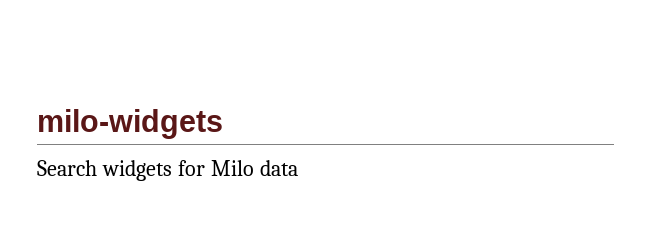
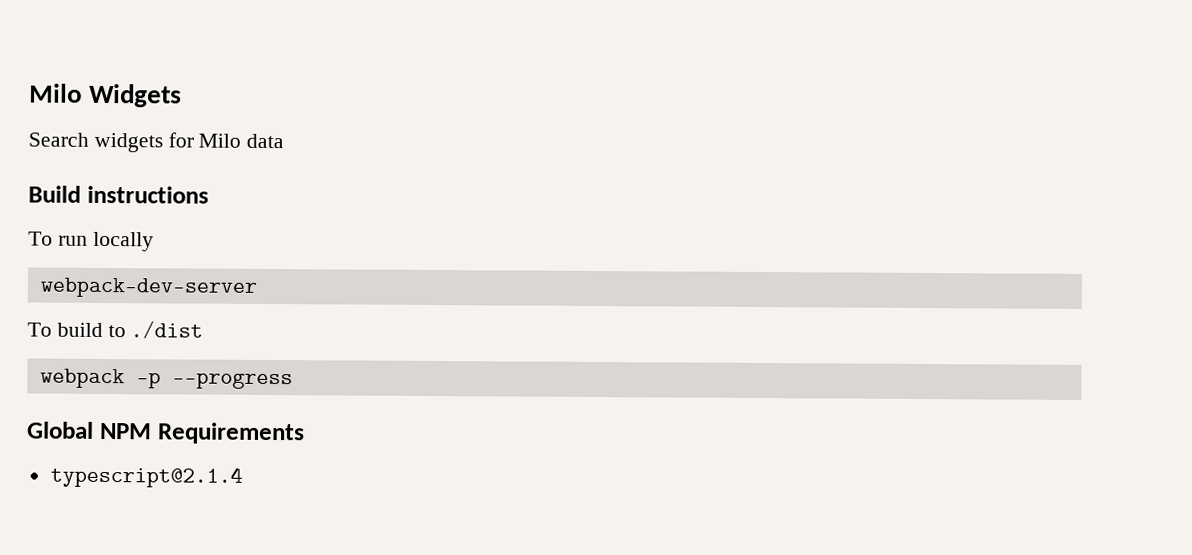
[37,109,223,139] milo-widgets -> [29,83,183,108] Milo Widgets
(298, 168) none -> [28,185,209,204] [28,231,154,252] [39,277,257,298] [27,321,204,339] [39,368,293,390] [27,421,305,445] [49,465,243,488] // Build instructions // To run locally // webpack-dev-server // To build to ./dist // webpack -p --progress // Global NPM Requirements // typescript@2.1.4

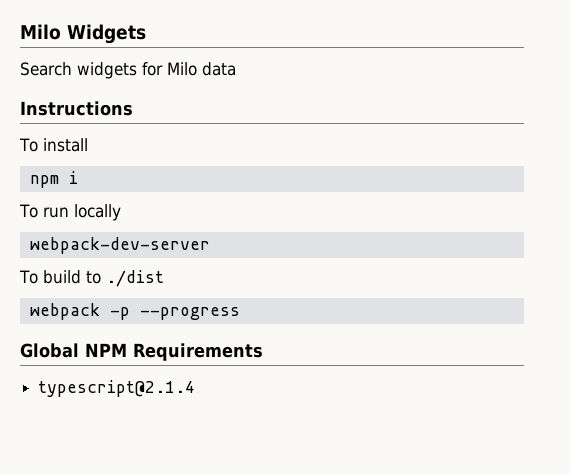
[28,185,209,204] Build instructions -> [20,101,133,116] [19,138,88,152] [29,171,78,188] Instructions // To install // npm i

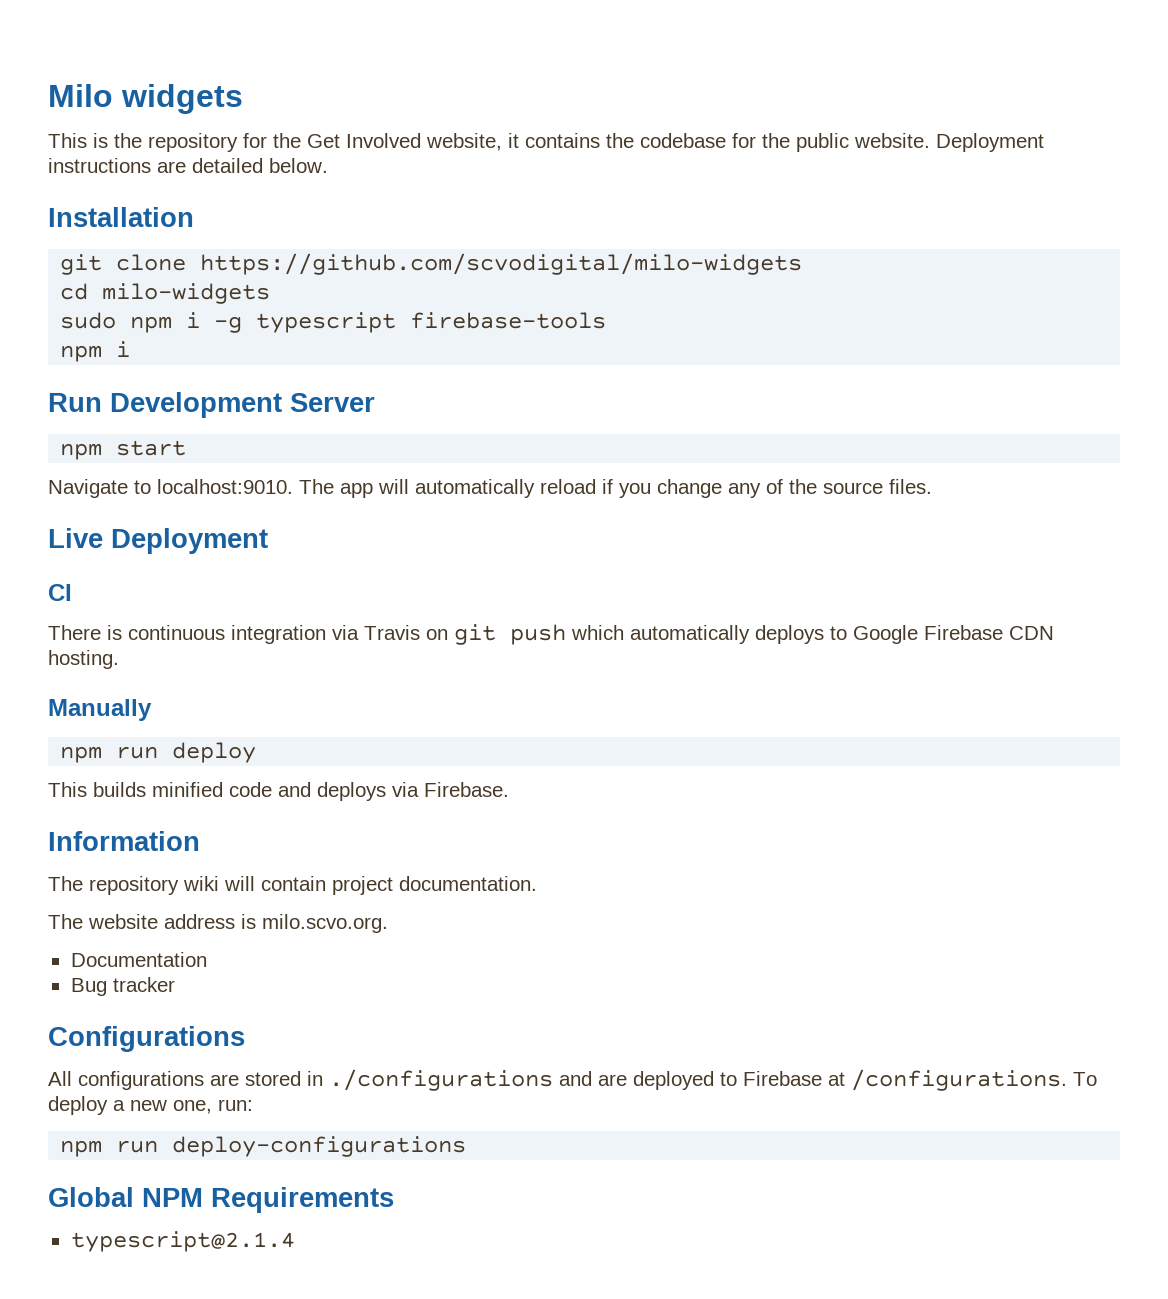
[20,24,146,44] [20,62,236,79] [20,101,133,116] [19,138,88,152] [29,171,78,188] [19,204,121,221] [29,237,210,254] [19,270,164,287] [29,303,240,320] Milo Widgets // Search widgets for Milo data // Instructions // To install // npm i // To run locally // webpack-dev-server // To build to ./dist // webpack -p --progress -> [48,84,243,114] [48,133,1044,152] [48,158,328,173] [48,207,194,227] [60,253,803,275] [60,283,271,304] [60,312,607,333] [60,341,131,362] [48,392,375,418] [60,440,187,460] [48,479,932,498] [48,528,268,554] [48,584,72,601] [48,624,1054,645] [48,650,119,669] [48,699,152,721] [60,742,257,763] [48,782,509,801] [48,831,200,851] [48,876,537,895] [48,914,388,933] [70,952,207,967] [70,977,175,996] [48,1026,245,1052] [48,1069,1097,1091] [48,1096,253,1115] [60,1136,467,1157] Milo widgets // This is the repository for the Get Involved website, it contains the codebase for the public website. Deployment instructions are detailed below. // Installation // git clone https://github.com/scvodigital/milo-widgets // cd milo-widgets // sudo npm i -g typescript firebase-tools // npm i // Run Development Server // npm start // Navigate to localhost:9010. The app will automatically reload if you change any of the source files. // Live Deployment // CI // There is continuous integration via Travis on git push which automatically deploys to Google Firebase CDN hosting. // Manually // npm run deploy // This builds minified code and deploys via Firebase. // Information // The repository wiki will contain project documentation. // The website address is milo.scvo.org. // Documentation // Bug tracker // Configurations // All configurations are stored in ./configurations and are deployed to Firebase at /configurations. To deploy a new one, run: // npm run deploy-configurations

